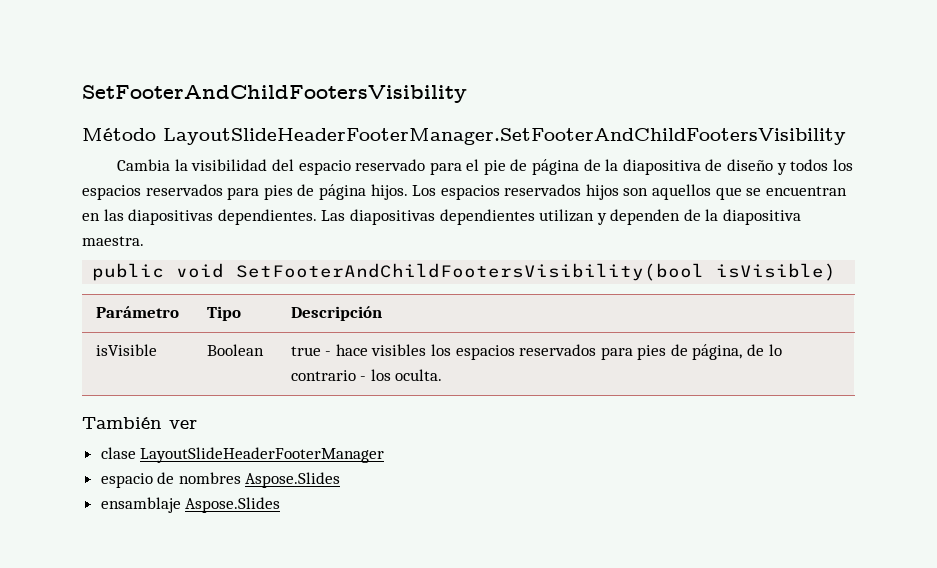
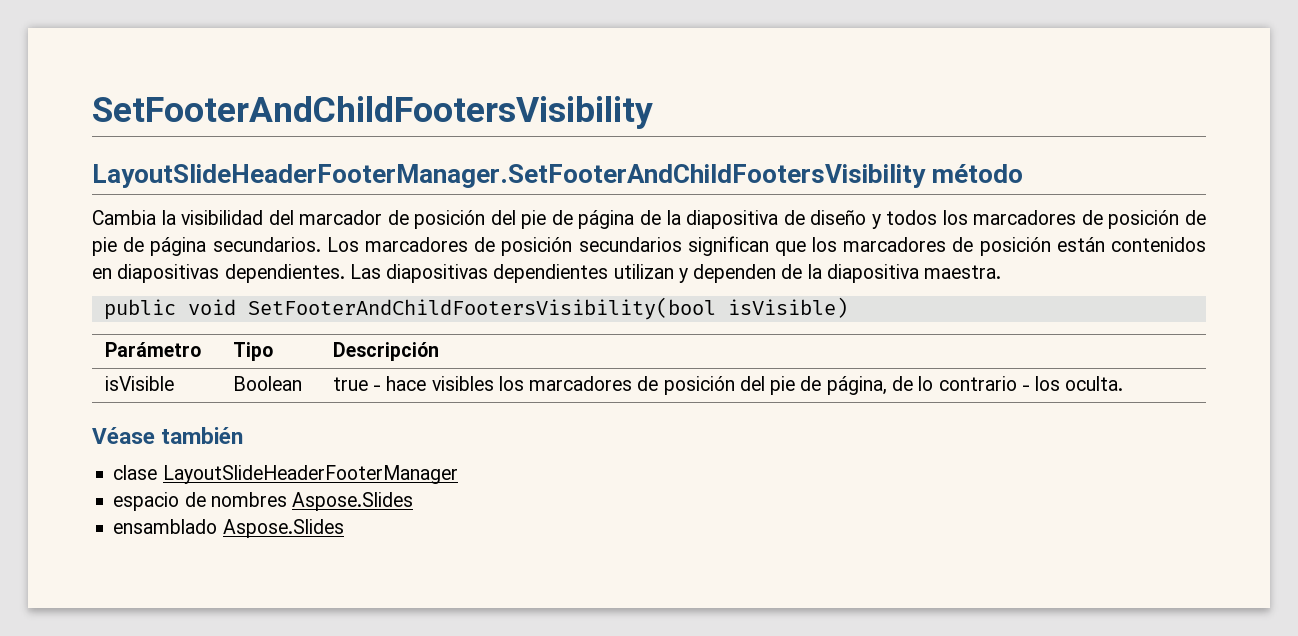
[82,128,156,141] Método -> (653, 112) none
(846, 136) none -> [932,164,1024,183] método
[298,159,480,175] espacio reservado para el -> [299,210,516,229] marcador de posición del
[82,184,847,200] [82,209,124,221] espacios reservados para pies de página hijos. Los espacios reservados hijos son aquellos que se encuentran en las -> [973,210,1206,229] [92,236,1206,256] [92,268,112,279] marcadores de posición de pie de página secundarios. Los marcadores de posición secundarios significan que los marcadores de posición están contenidos en
[455,344,667,360] espacios reservados para pies -> [529,376,796,395] marcadores de posición del pie
[82,417,197,429] También ver -> [92,427,244,444] Véase también
[100,497,181,513] ensamblaje -> [113,519,218,534] ensamblado

